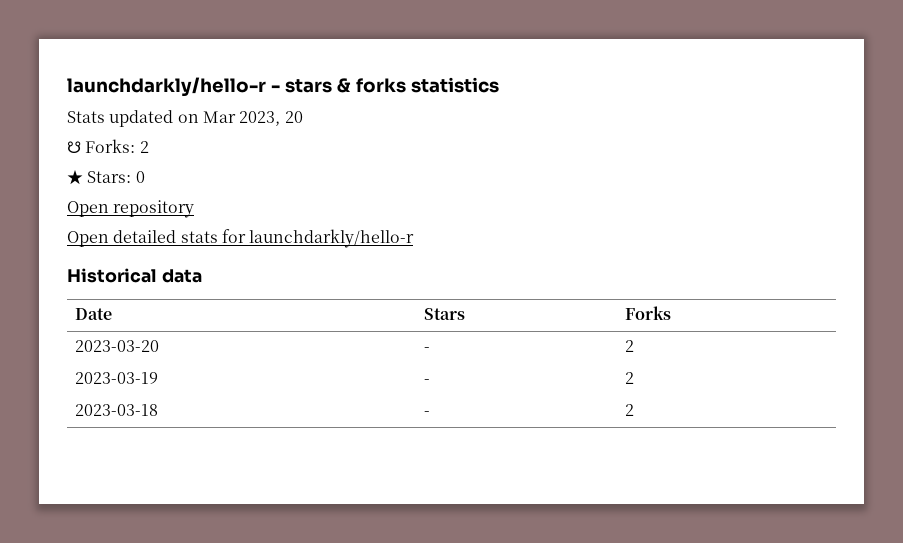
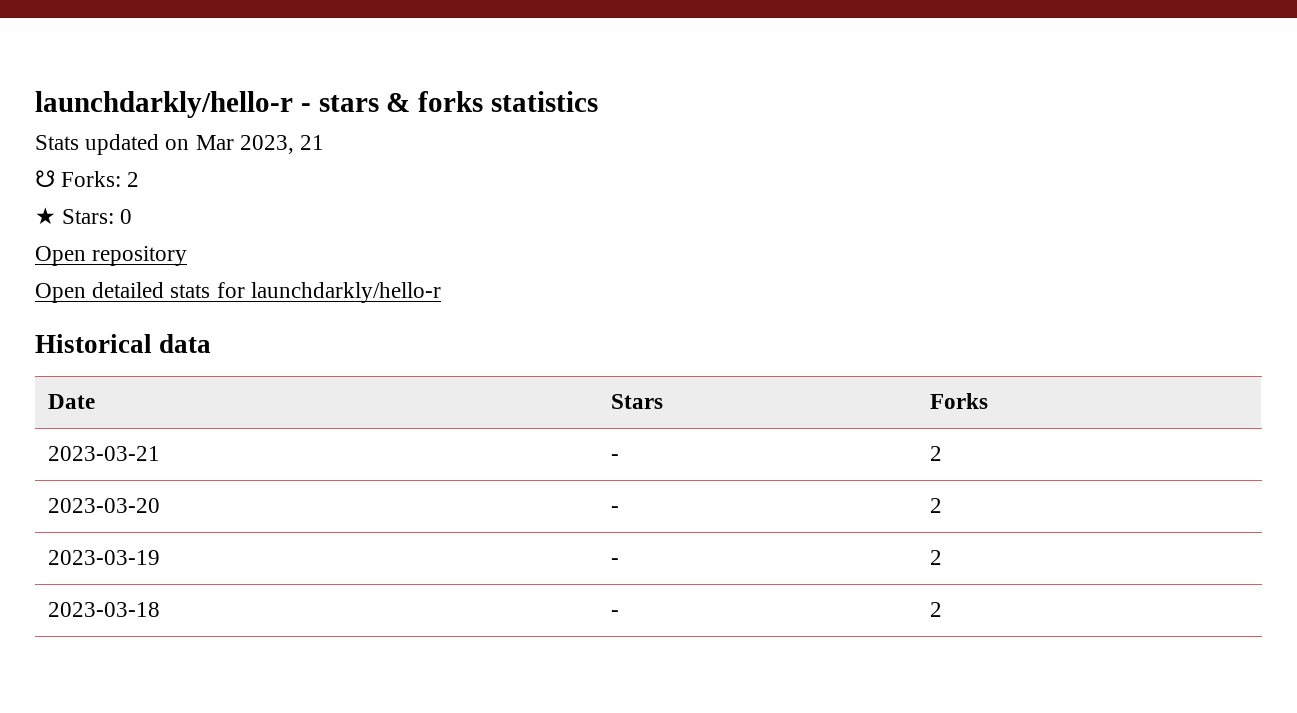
[284,111,303,123] 20 -> [300,135,325,150] 21
(671, 313) none -> [47,446,160,461] [610,454,619,461] [929,446,942,461] // 2023-03-21 | - | 2

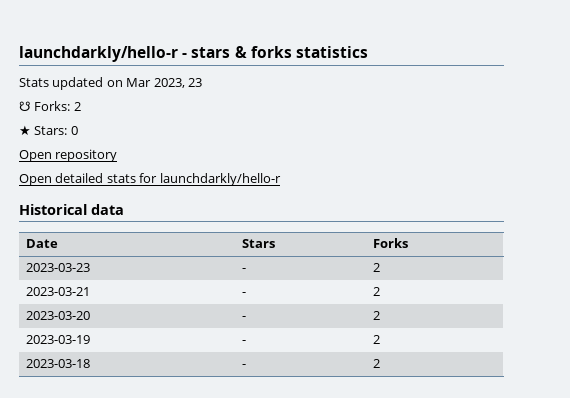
[300,135,325,150] 21 -> [187,78,202,87] 23
(988, 401) none -> [25,263,90,272] [241,268,246,272] [372,263,380,272] // 2023-03-23 | - | 2

